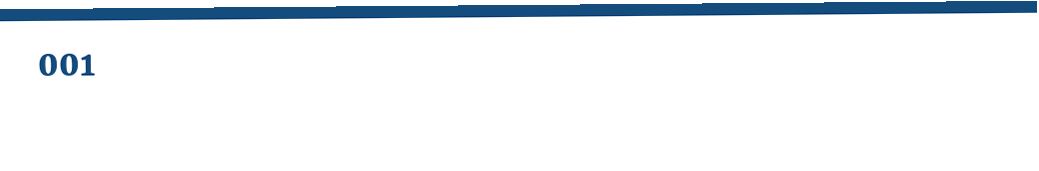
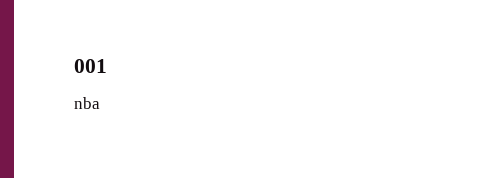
(96, 64) none -> [74,97,100,109] // nba

